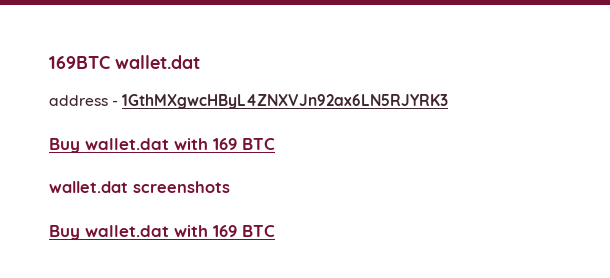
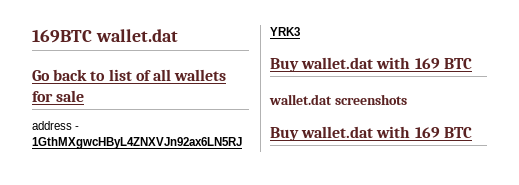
(200, 62) none -> [32,69,227,81] [32,90,85,102] // Go back to list of all wallets for sale

